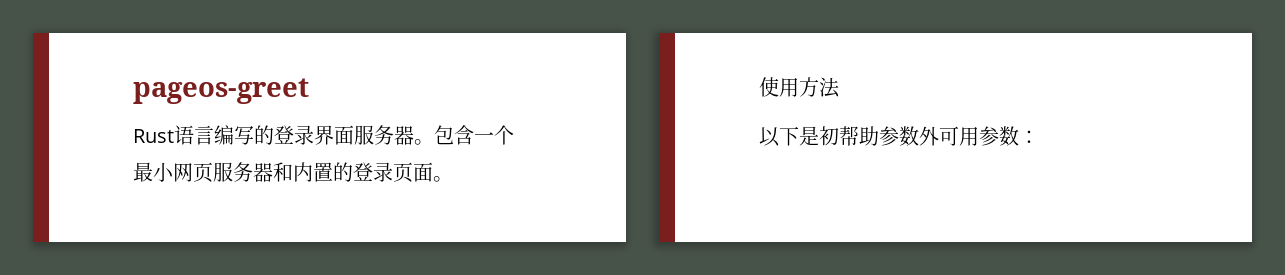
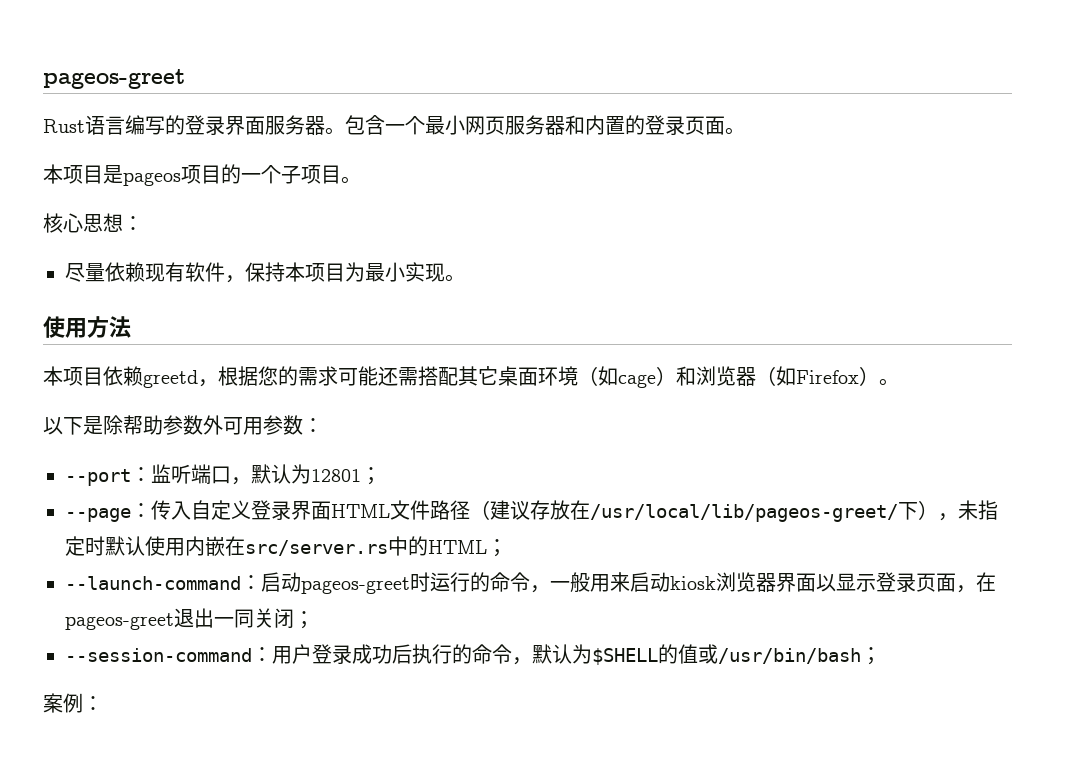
[759,77,840,98] 使用方法 -> [43,164,361,186] [43,213,143,233] [65,262,465,283] [43,316,131,338] [43,366,899,388] 本项目是pageos项目的一个子项目。 // 核心思想： // 尽量依赖现有软件，保持本项目为最小实现。 // 使用方法 // 本项目依赖greetd，根据您的需求可能还需搭配其它桌面环境（如cage）和浏览器（如Firefox）。
[819,126,839,146] 初 -> [103,415,123,435] 除
(1039, 137) none -> [65,464,381,486] [65,500,998,522] [65,536,507,557] [65,572,996,594] [65,608,314,630] [65,644,881,665] [43,693,103,713] // --port：监听端口，默认为12801； // --page：传入自定义登录界面HTML文件路径（建议存放在/usr/local/lib/pageos-greet/下），未指定时默认使用内嵌在src/server.rs中的HTML； // --launch-command：启动pageos-greet时运行的命令，一般用来启动kiosk浏览器界面以显示登录页面，在pageos-greet退出一同关闭； // --session-command：用户登录成功后执行的命令，默认为$SHELL的值或/usr/bin/bash； // 案例：

